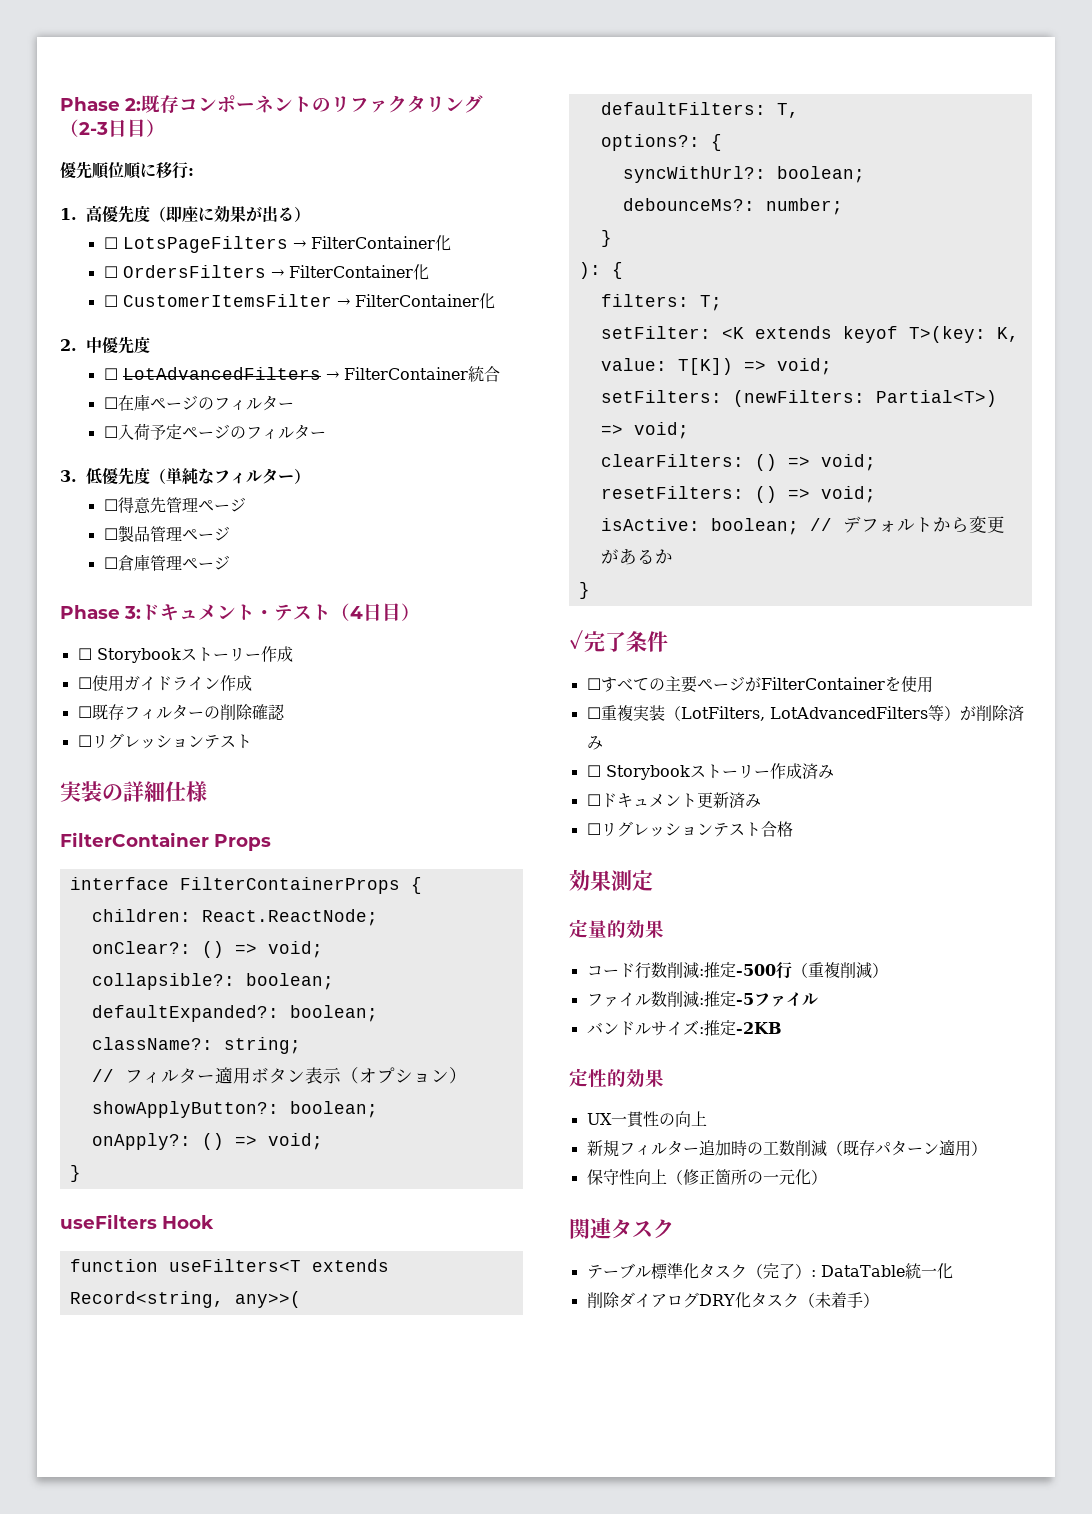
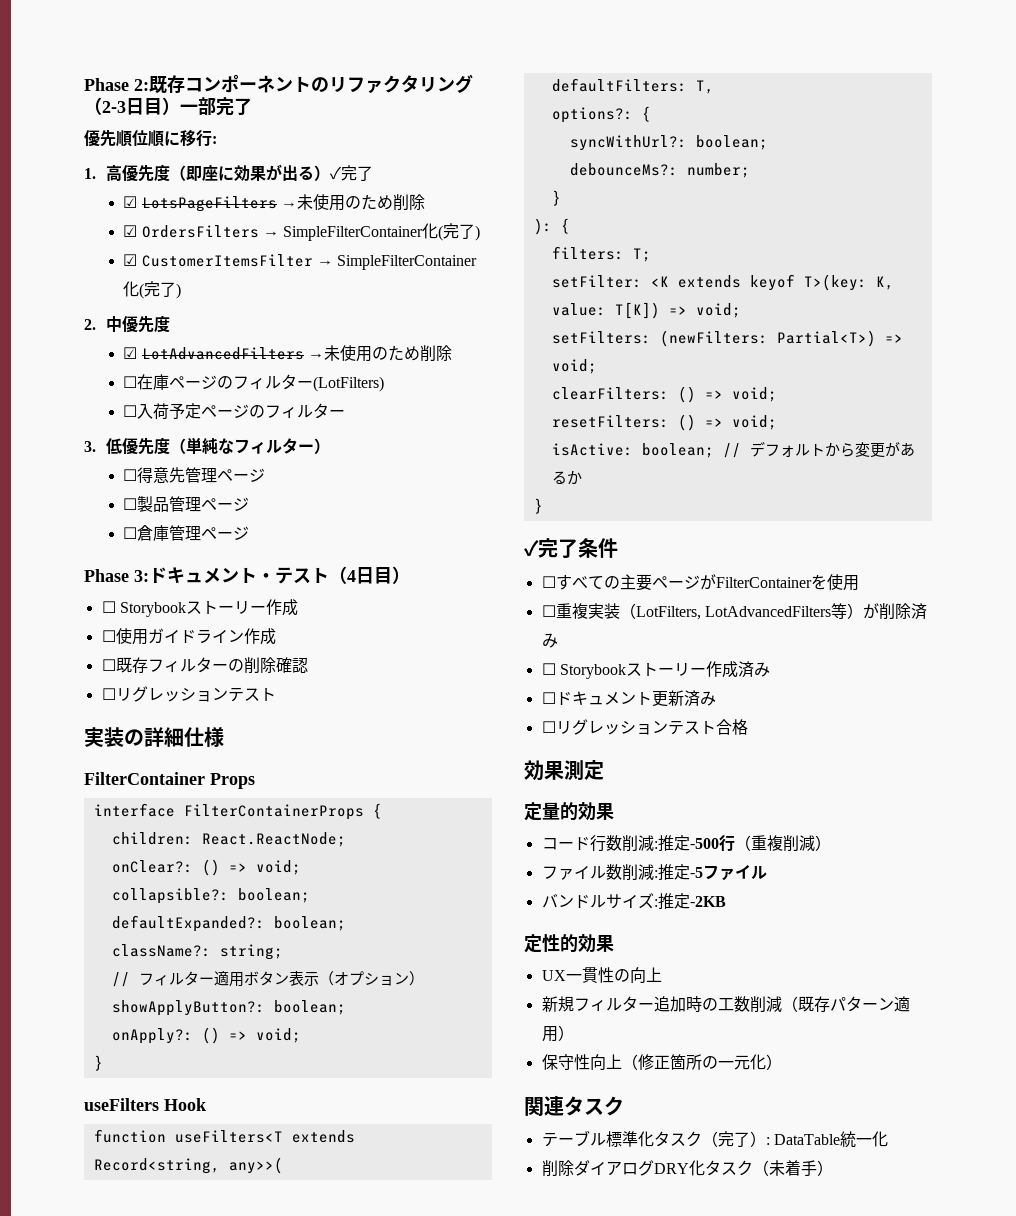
(165, 128) none -> [180,97,252,116] 一部完了
[103,235,451,253] [103,266,118,278] // ☐ LotsPageFilters → FilterContainer化 // ☐ -> [329,165,373,181] [123,194,425,212] [123,225,138,237] ✓完了 // ☑ LotsPageFilters →未使用のため削除 // ☑
[288,264,429,280] [103,295,118,307] FilterContainer化 // ☐ -> [283,223,481,241] [123,254,138,266] SimpleFilterContainer化(完了) // ☑
[354,293,495,309] FilterContainer化 -> [337,255,478,270] [123,281,182,299] SimpleFilterContainer化(完了)
[103,368,118,380] ☐ -> [123,347,138,359] ☑
[343,366,500,382] FilterContainer統合 -> [323,345,452,362] 未使用のため削除
(294, 405) none -> [313,376,385,392] (LotFilters)

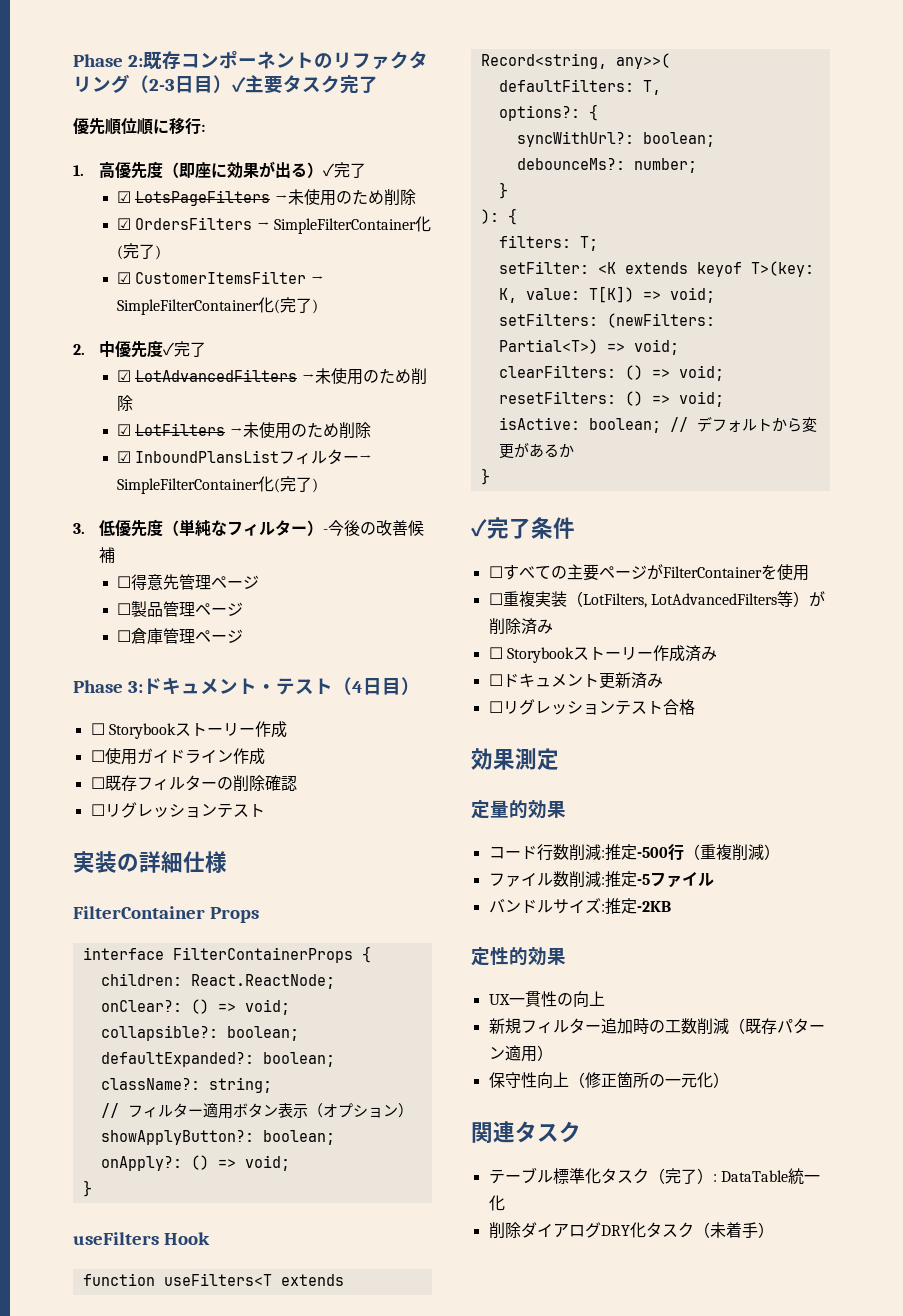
[180,97,216,116] 一部 -> [232,75,340,93] ✓主要タスク
(170, 324) none -> [163,341,207,357] ✓完了
[123,374,385,392] [123,403,346,420] ☐在庫ページのフィルター(LotFilters) // ☐入荷予定ページのフィルター -> [117,422,371,439] [117,449,373,465] [117,476,319,494] ☑ LotFilters →未使用のため削除 // ☑ InboundPlansListフィルター→ SimpleFilterContainer化(完了)
(330, 446) none -> [323,520,425,536] [99,547,116,563] -今後の改善候補

